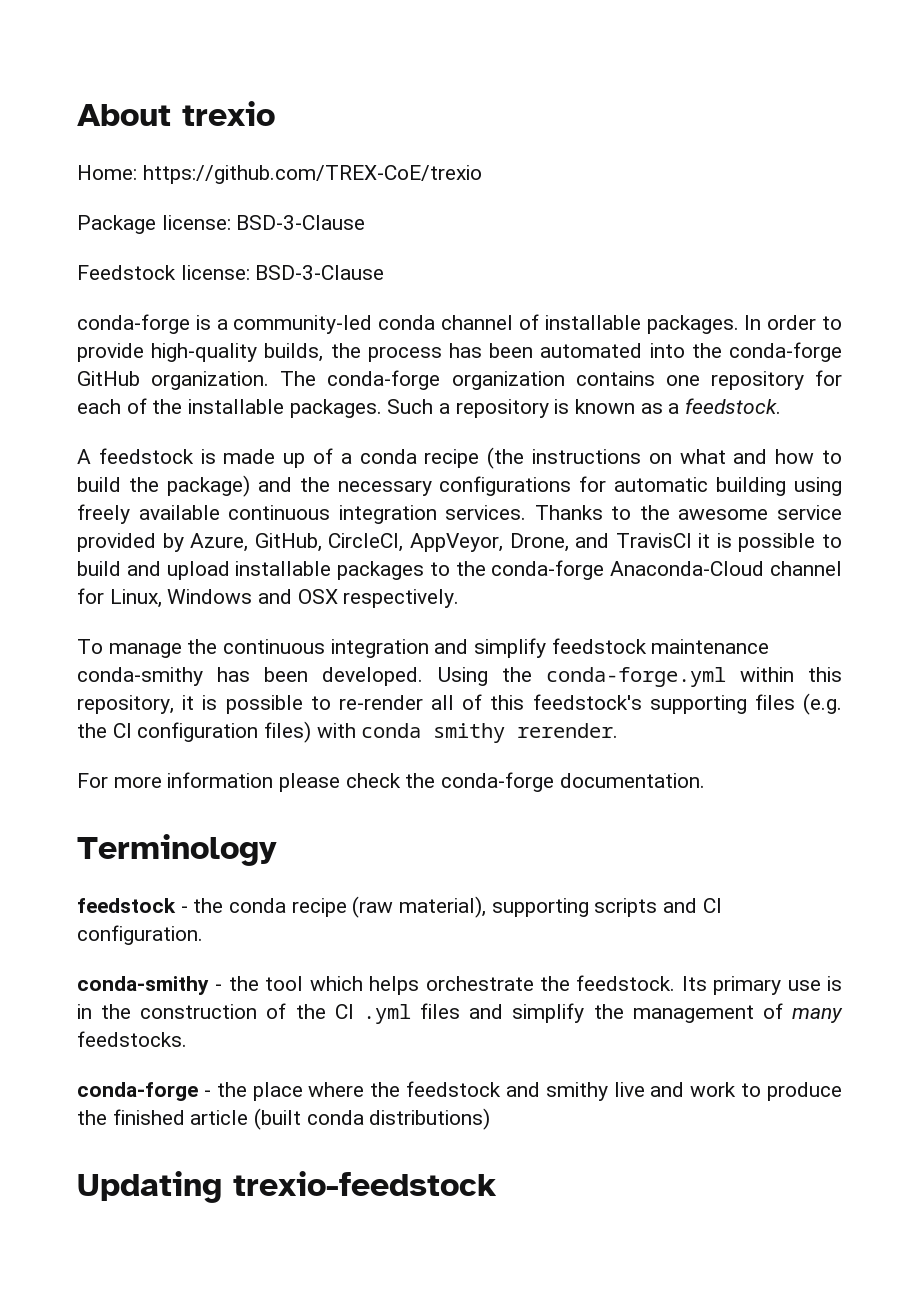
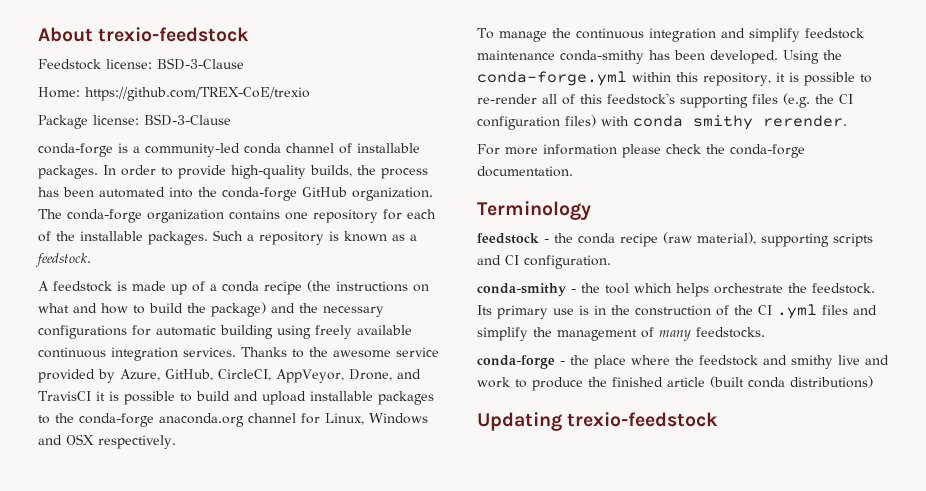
[182,101,275,126] trexio -> [98,27,250,42] [38,58,244,70] trexio-feedstock // Feedstock license: BSD-3-Clause
[77,265,385,280] // Feedstock license: BSD-3-Clause -> (231, 120) none
[610,561,765,576] Anaconda-Cloud -> [159,413,244,427] anaconda.org

